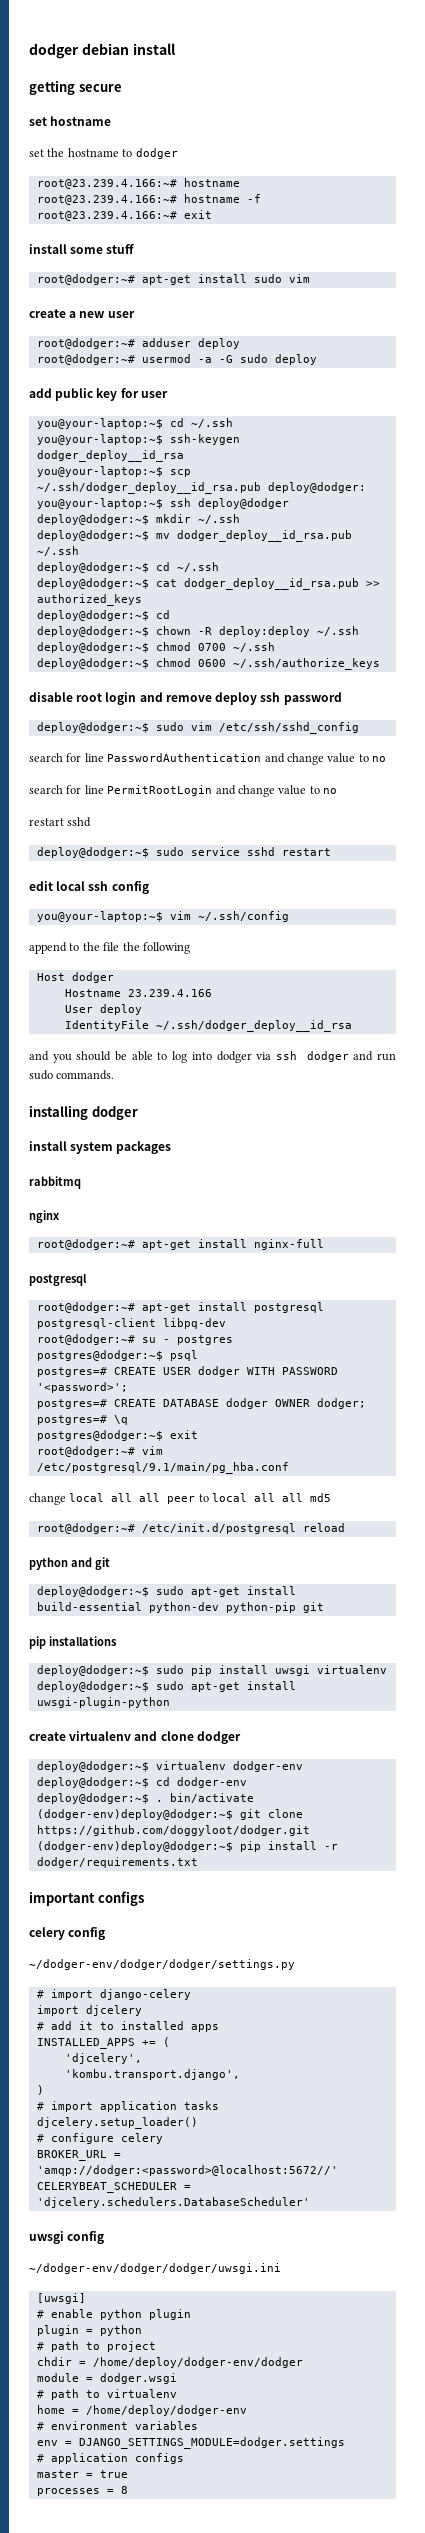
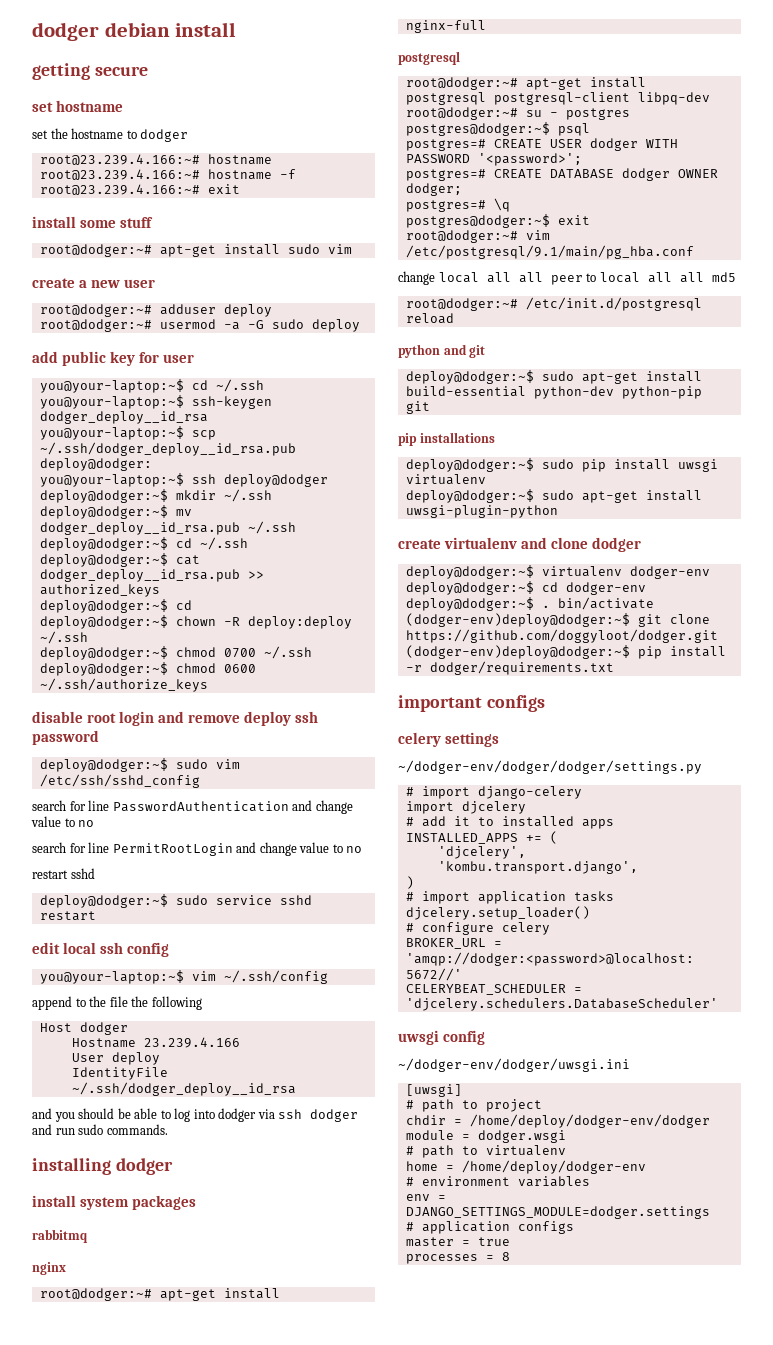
[68,1927,106,1940] config -> [445,732,500,747] settings
[29,2263,281,2274] ~/dodger-env/dodger/dodger/uwsgi.ini -> [398,1058,630,1072] ~/dodger-env/dodger/uwsgi.ini
[36,2309,191,2320] [36,2325,142,2336] // # enable python plugin // plugin = python -> (462, 1090) none

